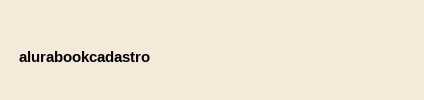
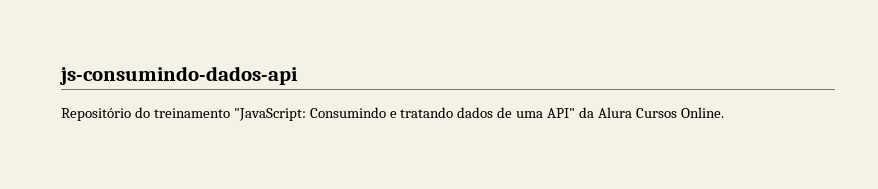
[19,51,150,62] alurabookcadastro -> [59,66,298,85] [61,107,724,121] js-consumindo-dados-api // Repositório do treinamento "JavaScript: Consumindo e tratando dados de uma API" da Alura Cursos Online.

